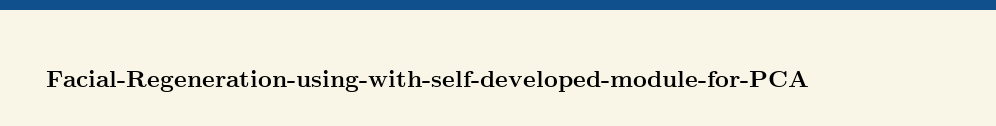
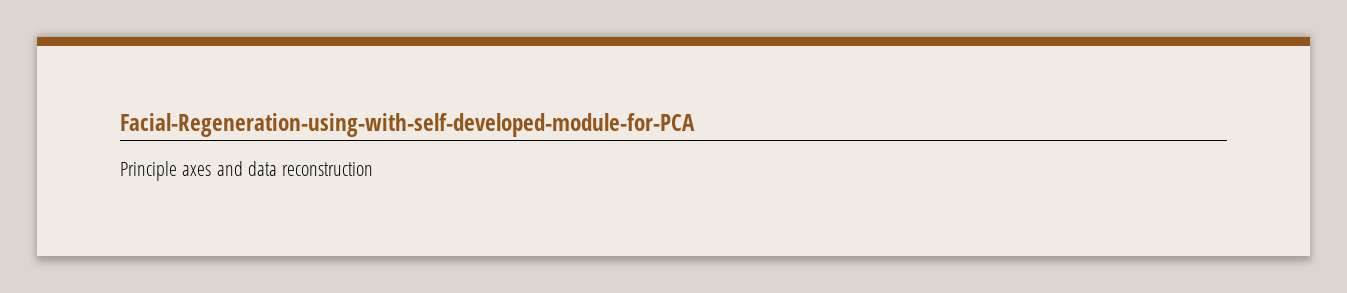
(809, 81) none -> [120,161,374,181] // Principle axes and data reconstruction

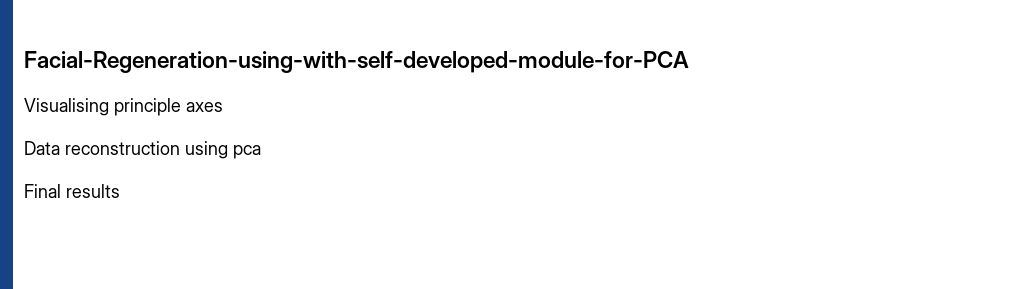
[120,161,177,181] Principle -> [24,98,181,116] Visualising principle
[216,161,374,176] and data reconstruction -> [24,141,261,159] [24,184,120,198] // Data reconstruction using pca // Final results

